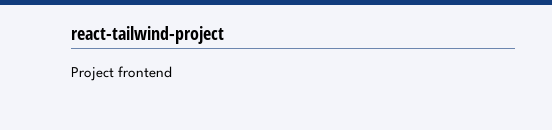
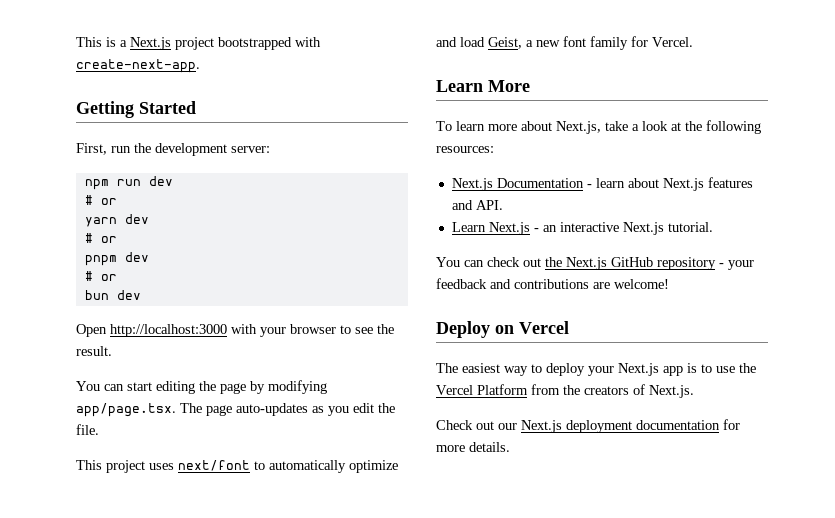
[71,26,224,44] [71,66,173,81] react-tailwind-project // Project frontend -> [76,37,321,50] [76,59,200,73] [76,101,196,118] [76,143,270,156] [84,176,173,190] [84,195,117,205] [84,214,149,227] [84,233,117,243] [84,252,149,266] [84,271,117,281] [84,290,141,300] [76,324,394,337] [76,346,112,356] [76,380,327,394] [76,403,395,417] [76,424,99,435] [76,460,398,473] [436,36,693,50] [436,80,530,92] [436,120,761,134] [436,146,494,153] [451,177,753,191] [451,200,503,210] [451,222,713,235] [436,257,754,270] [436,278,669,289] [436,321,569,338] [436,363,756,376] [436,384,694,398] [436,419,740,433] [436,442,510,452] This is a Next.js project bootstrapped with create-next-app. // Getting Started // First, run the development server: // npm run dev // # or // yarn dev // # or // pnpm dev // # or // bun dev // Open http://localhost:3000 with your browser to see the result. // You can start editing the page by modifying app/page.tsx. The page auto-updates as you edit the file. // This project uses next/font to automatically optimize and load Geist, a new font family for Vercel. // Learn More // To learn more about Next.js, take a look at the following resources: // Next.js Documentation - learn about Next.js features and API. // Learn Next.js - an interactive Next.js tutorial. // You can check out the Next.js GitHub repository - your feedback and contributions are welcome! // Deploy on Vercel // The easiest way to deploy your Next.js app is to use the Vercel Platform from the creators of Next.js. // Check out our Next.js deployment documentation for more details.

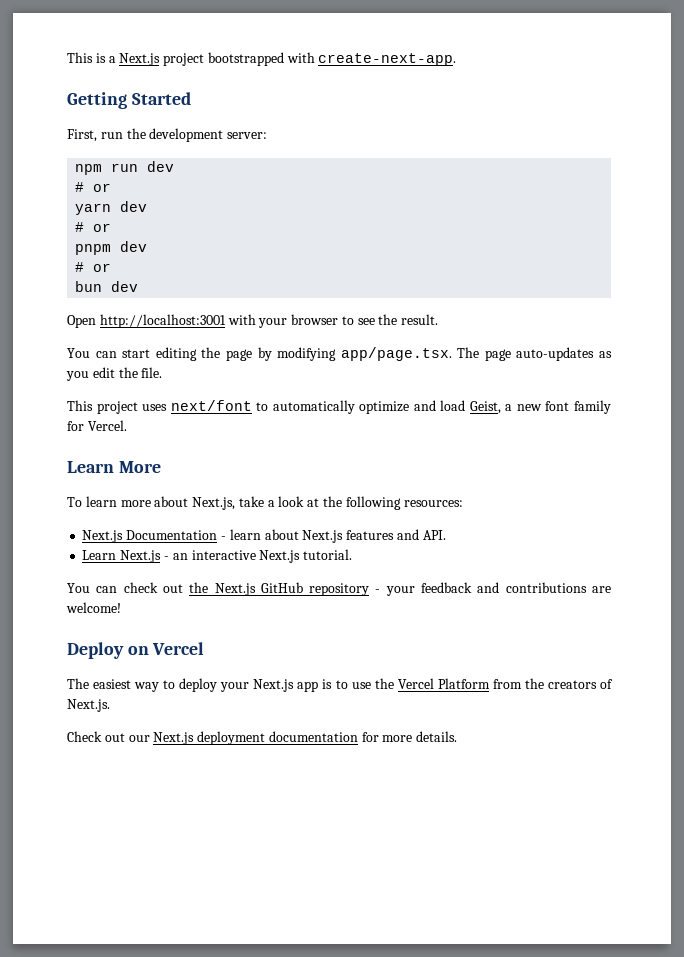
[110,324,227,337] http://localhost:3000 -> [99,314,226,328] http://localhost:3001

